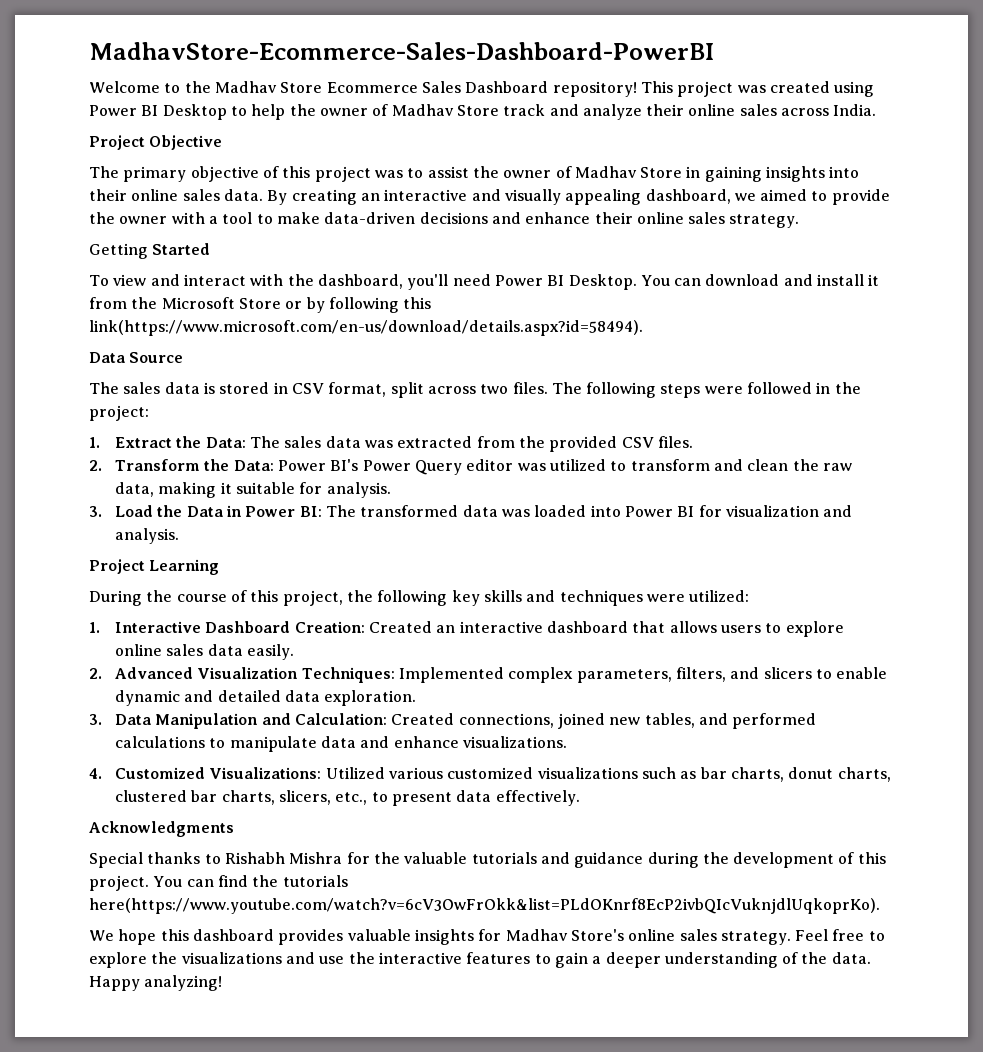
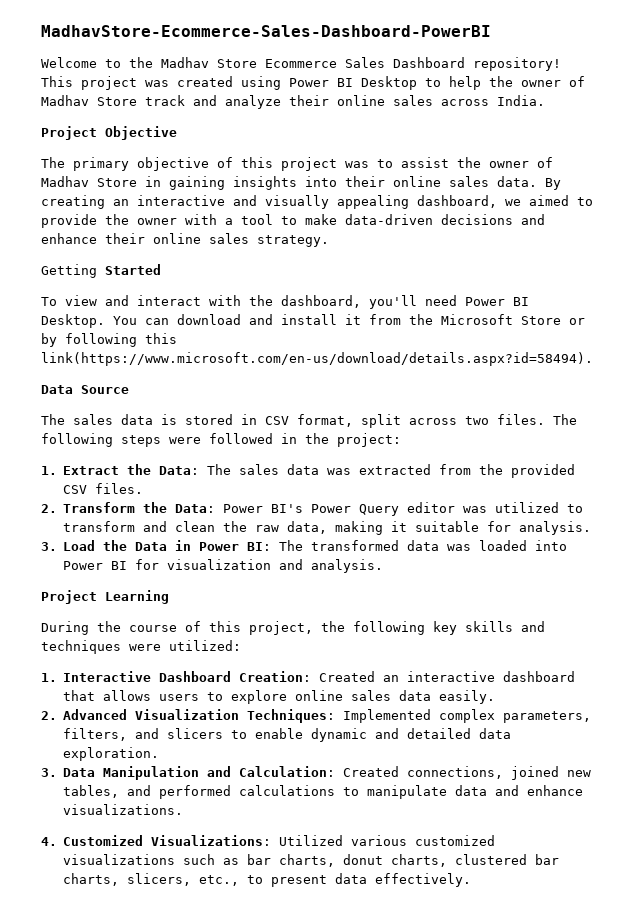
[89,821,234,837] [89,852,886,868] [89,875,348,891] [89,898,880,914] [89,929,885,945] [89,952,871,968] [89,975,223,991] // Acknowledgments // Special thanks to Rishabh Mishra for the valuable tutorials and guidance during the development of this project. You can find the tutorials here(https://www.youtube.com/watch?v=6cV3OwFrOkk&list=PLdOKnrf8EcP2ivbQIcVuknjdlUqkoprKo). // We hope this dashboard provides valuable insights for Madhav Store's online sales strategy. Feel free to explore the visualizations and use the interactive features to gain a deeper understanding of the data. Happy analyzing! -> (472, 880) none

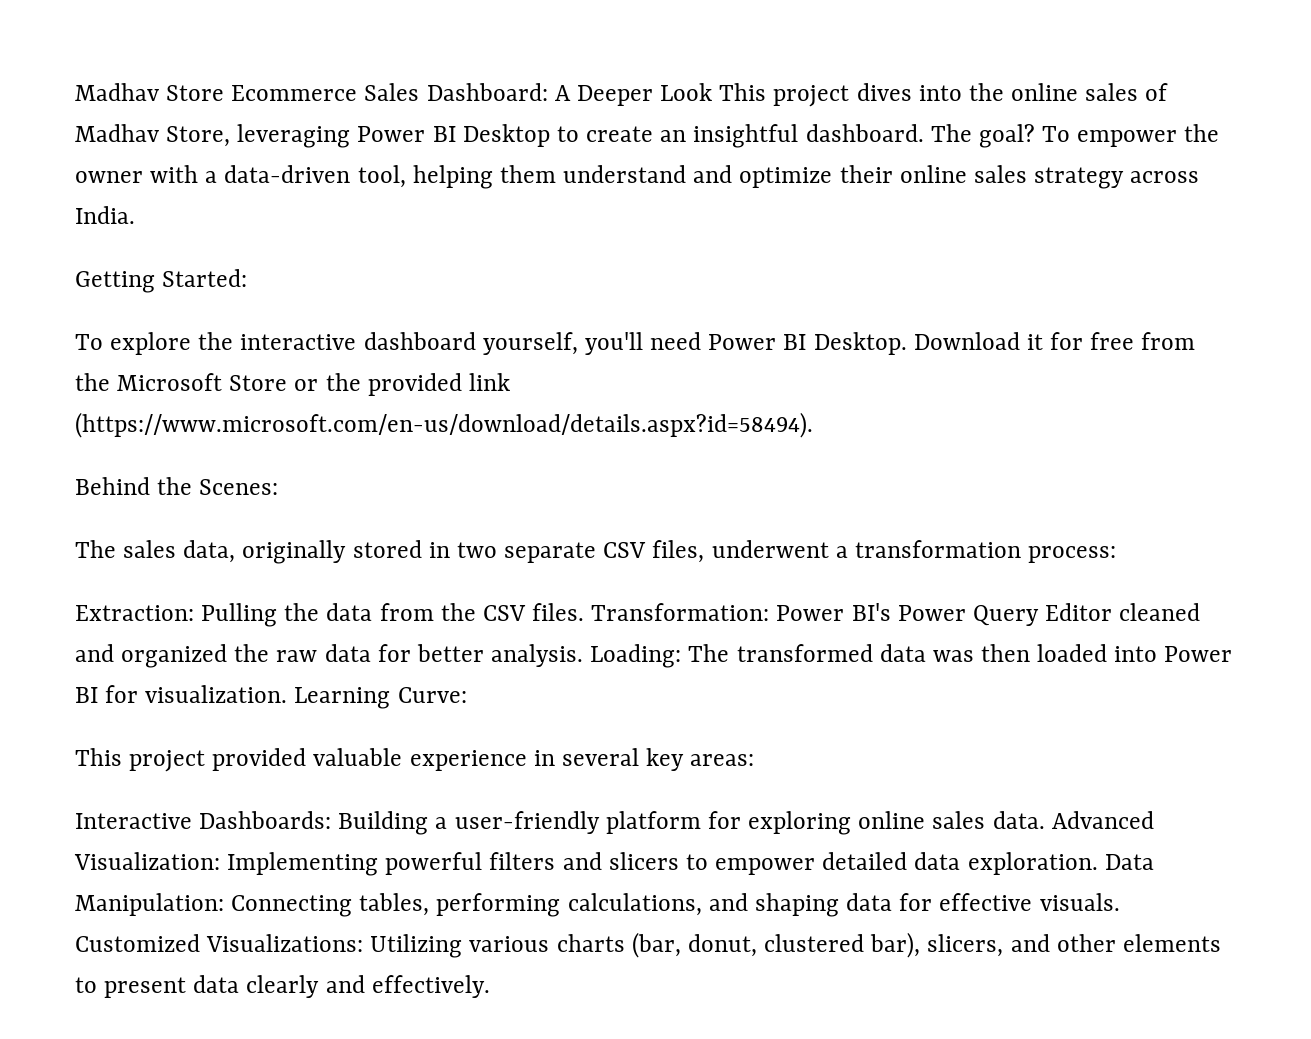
[41,25,491,37] [41,57,561,71] [41,76,585,90] [41,95,545,109] [41,126,177,140] [41,157,553,171] [41,176,561,190] [41,195,593,209] [41,214,545,228] [41,233,329,247] MadhavStore-Ecommerce-Sales-Dashboard-PowerBI // Welcome to the Madhav Store Ecommerce Sales Dashboard repository! This project was created using Power BI Desktop to help the owner of Madhav Store track and analyze their online sales across India. // Project Objective // The primary objective of this project was to assist the owner of Madhav Store in gaining insights into their online sales data. By creating an interactive and visually appealing dashboard, we aimed to provide the owner with a tool to make data-driven decisions and enhance their online sales strategy. -> [75,83,1169,107] [75,124,1220,148] [75,165,1200,189] [75,206,135,224] Madhav Store Ecommerce Sales Dashboard: A Deeper Look This project dives into the online sales of Madhav Store, leveraging Power BI Desktop to create an insightful dashboard. The goal? To empower the owner with a data-driven tool, helping them understand and optimize their online sales strategy across India.
[105,264,161,275] [41,295,361,308] Started // To view and interact with the dashboard, -> [162,269,248,287] [75,332,578,355] Started: // To explore the interactive dashboard yourself,
[113,314,361,325] You can download and install it -> [913,332,1135,350] Download it for free
[41,333,177,347] [41,352,593,366] [41,385,129,394] [41,414,577,428] [41,433,401,447] [41,464,576,478] by following this link(https://www.microsoft.com/en-us/download/details.aspx?id=58494). // Data Source // The sales data is stored in CSV format, split across two files. The following steps were followed in the project: // 1. Extract the Data: The sales data was extracted from the provided -> [325,373,510,396] [75,412,813,438] [75,477,279,495] [75,540,1117,564] [75,603,476,627] the provided link (https://www.microsoft.com/en-us/download/details.aspx?id=58494). // Behind the Scenes: // The sales data, originally stored in two separate CSV files, underwent a transformation process: // Extraction: Pulling the data from the
[41,502,584,516] [63,521,592,535] [41,540,272,551] // 2. Transform the Data: Power BI's Power Query editor was utilized to transform and clean the raw data, making it suitable for analysis. // 3. Load the Data in Power BI: -> [591,603,1201,626] [75,644,682,668] Transformation: Power BI's Power Query Editor cleaned and organized the raw data for better analysis. Loading:
(472, 547) none -> [981,644,1031,662] then
[167,559,384,573] [41,590,169,604] [41,621,545,635] [41,640,241,654] [41,671,576,682] [63,690,496,704] [41,709,592,723] [63,728,512,742] [63,747,160,761] [41,766,592,780] [63,785,584,799] [63,804,184,815] [41,835,496,846] [63,854,560,867] [63,873,240,886] visualization and analysis. // Project Learning // During the course of this project, the following key skills and techniques were utilized: // 1. Interactive Dashboard Creation: Created an interactive dashboard that allows users to explore online sales data easily. // 2. Advanced Visualization Techniques: Implemented complex parameters, filters, and slicers to enable dynamic and detailed data exploration. // 3. Data Manipulation and Calculation: Created connections, joined new tables, and performed calculations to manipulate data and enhance visualizations. // 4. Customized Visualizations: Utilized various customized visualizations such as bar charts, donut charts, clustered bar charts, slicers, etc., -> [145,685,467,709] [75,748,755,772] [75,811,1154,835] [74,852,1154,876] [75,893,1120,917] [75,932,1221,958] visualization. Learning Curve: // This project provided valuable experience in several key areas: // Interactive Dashboards: Building a user-friendly platform for exploring online sales data. Advanced Visualization: Implementing powerful filters and slicers to empower detailed data exploration. Data Manipulation: Connecting tables, performing calculations, and shaping data for effective visuals. Customized Visualizations: Utilizing various charts (bar, donut, clustered bar), slicers, and other elements
(368, 878) none -> [246,975,365,998] clearly and

